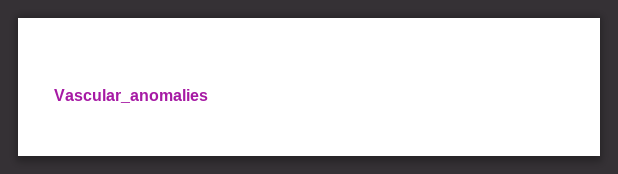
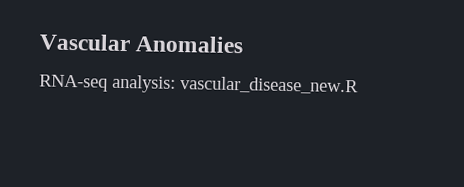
[54,89,208,103] Vascular_anomalies -> [39,33,245,54] [39,74,359,95] Vascular Anomalies // RNA-seq analysis: vascular_disease_new.R

